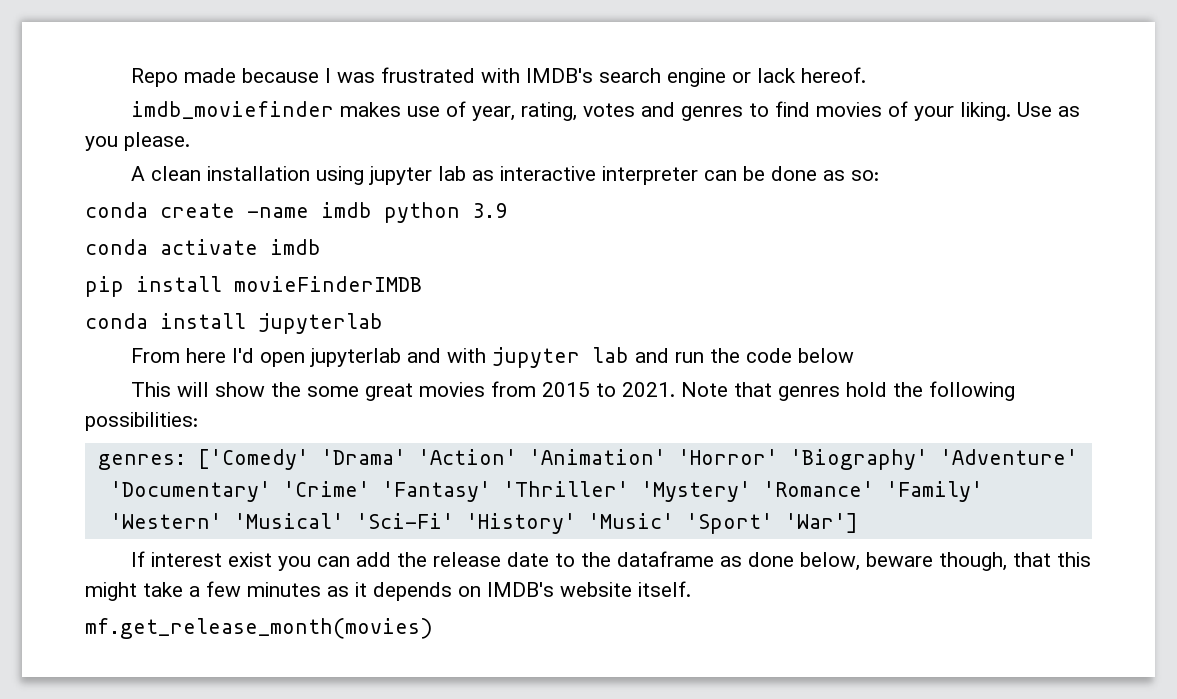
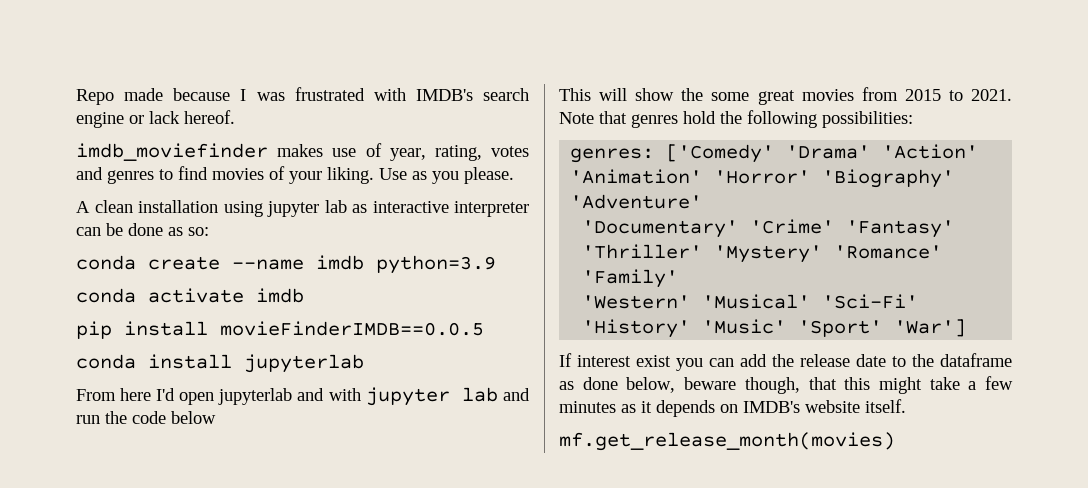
[247,202,507,223] -name imdb python 3.9 -> [232,255,496,274] --name imdb python=3.9
[234,276,422,292] movieFinderIMDB -> [220,321,484,336] movieFinderIMDB==0.0.5

